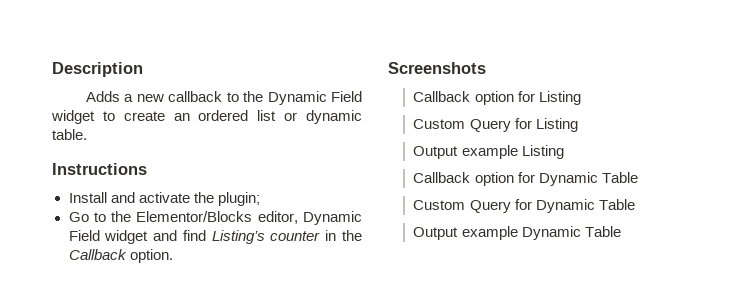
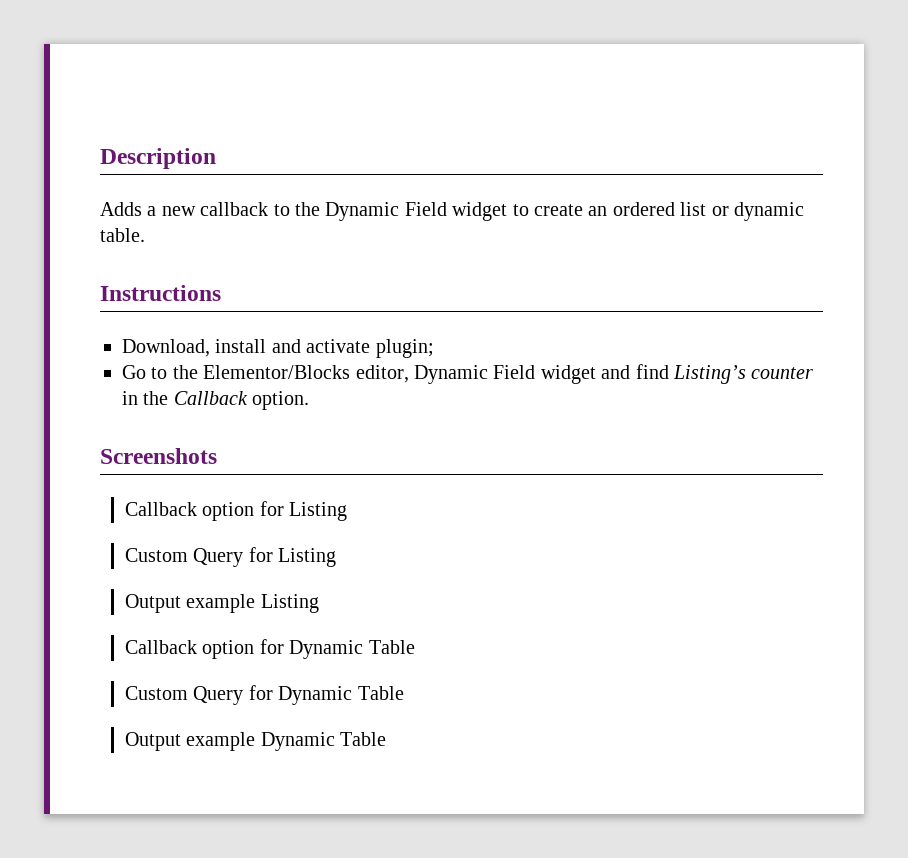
[68,192,107,203] Install -> [122,339,267,357] Download, install
[193,192,214,203] the -> (371, 346) none

